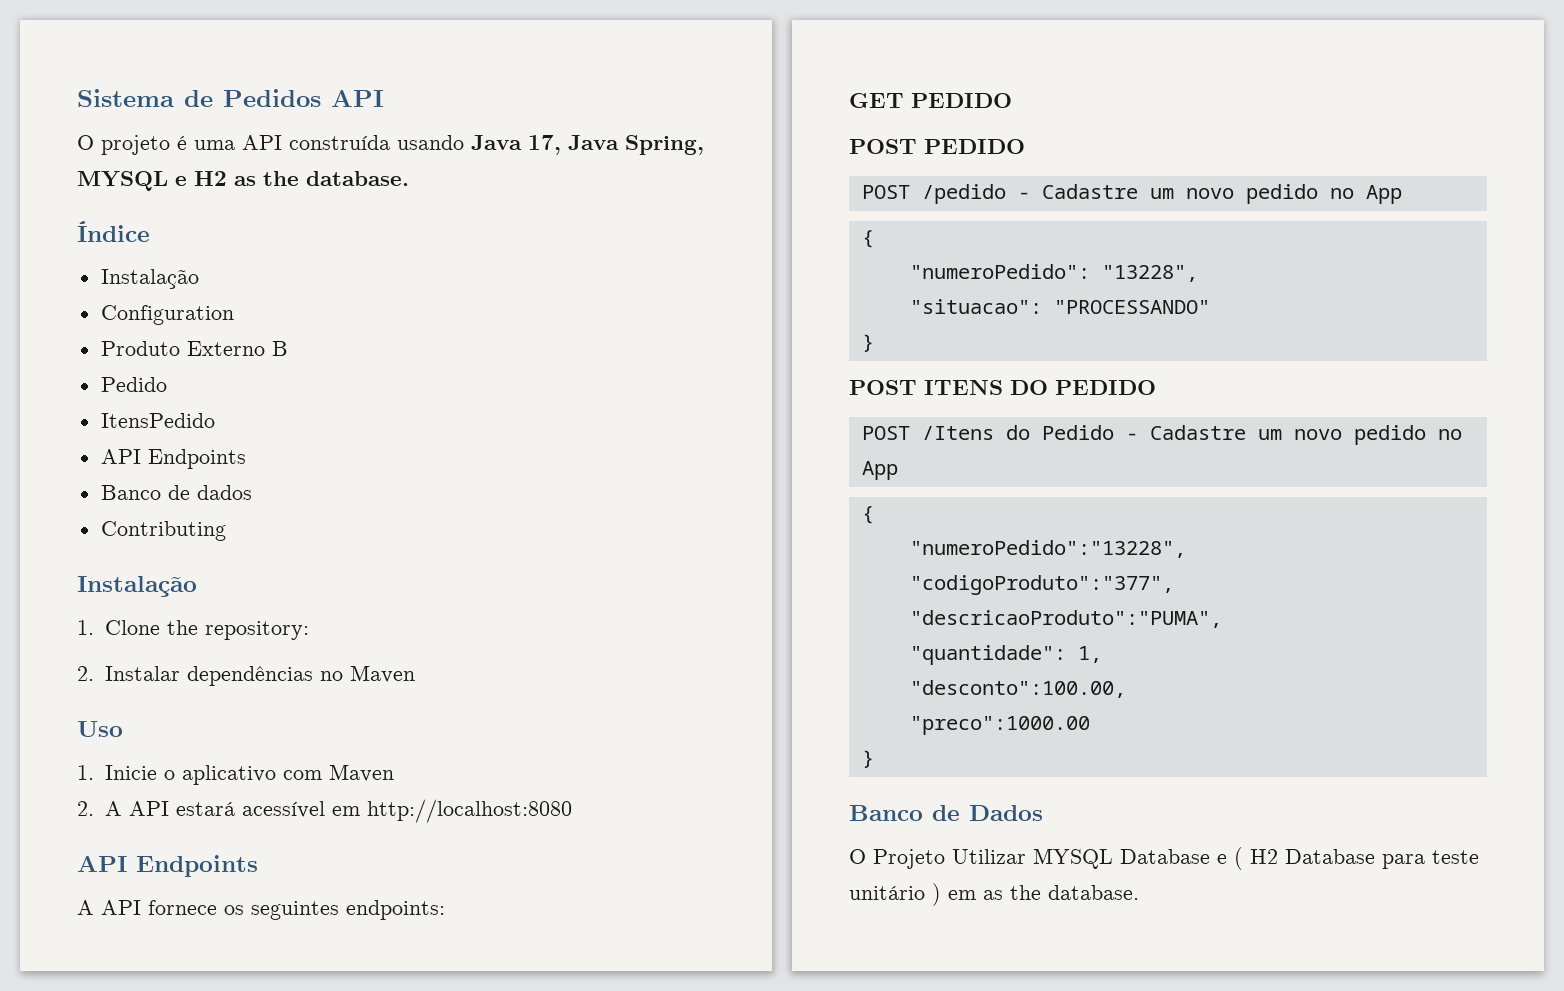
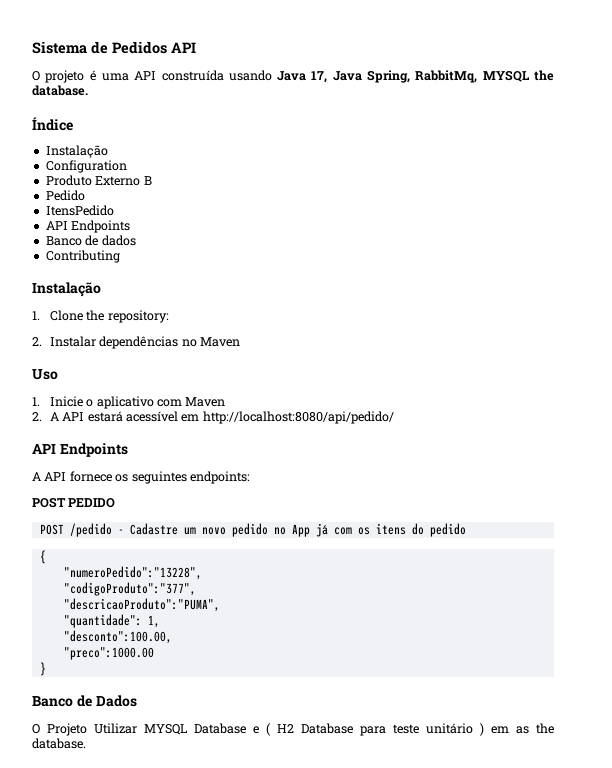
[77,171,256,191] MYSQL e H2 as -> [415,70,530,83] RabbitMq, MYSQL
[366,799,572,823] http://localhost:8080 -> [202,411,394,424] http://localhost:8080/api/pedido/
[849,93,1012,108] // GET PEDIDO -> (250, 477) none
[861,230,874,248] [909,264,1198,282] [909,299,1210,314] [861,334,874,352] [849,380,1156,395] [861,425,1462,445] [861,461,898,480] // { // "numeroPedido": "13228", // "situacao": "PROCESSANDO" // } // POST ITENS DO PEDIDO // POST /Itens do Pedido - Cadastre um novo pedido no App -> [315,523,466,537] já com os itens do pedido

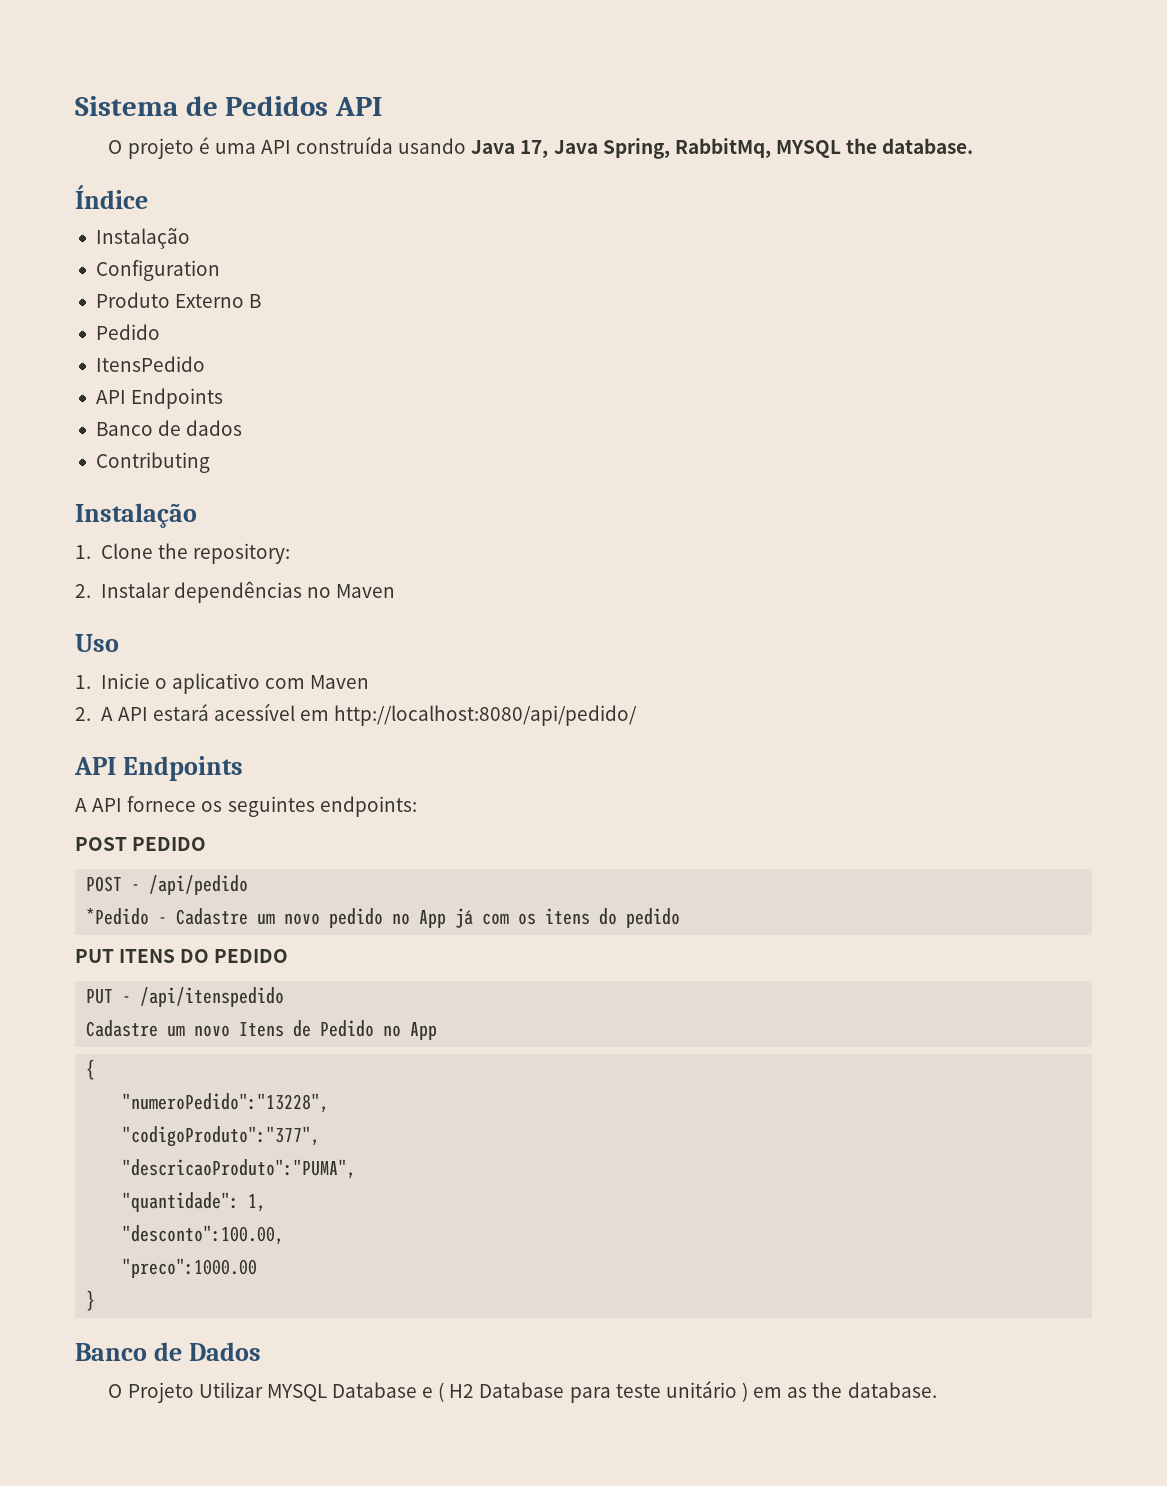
[69,523,112,537] /pedido -> [131,875,249,895] [86,908,150,925] - /api/pedido // *Pedido
(466, 530) none -> [75,949,289,963] [86,987,285,1007] [86,1020,438,1040] // PUT ITENS DO PEDIDO // PUT - /api/itenspedido // Cadastre um novo Itens de Pedido no App

